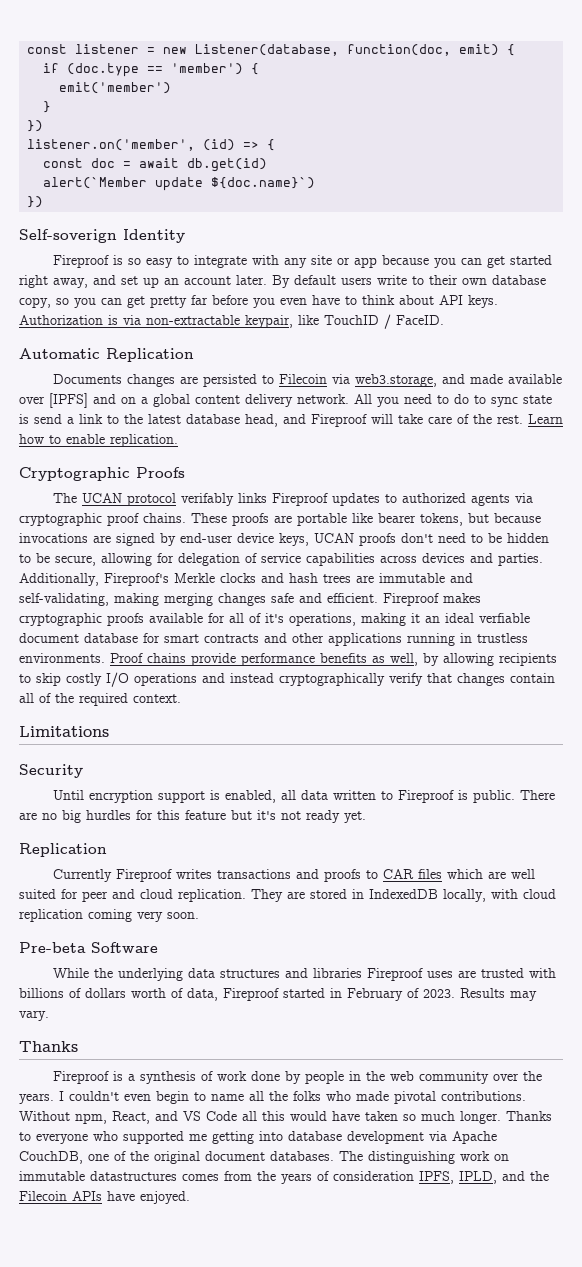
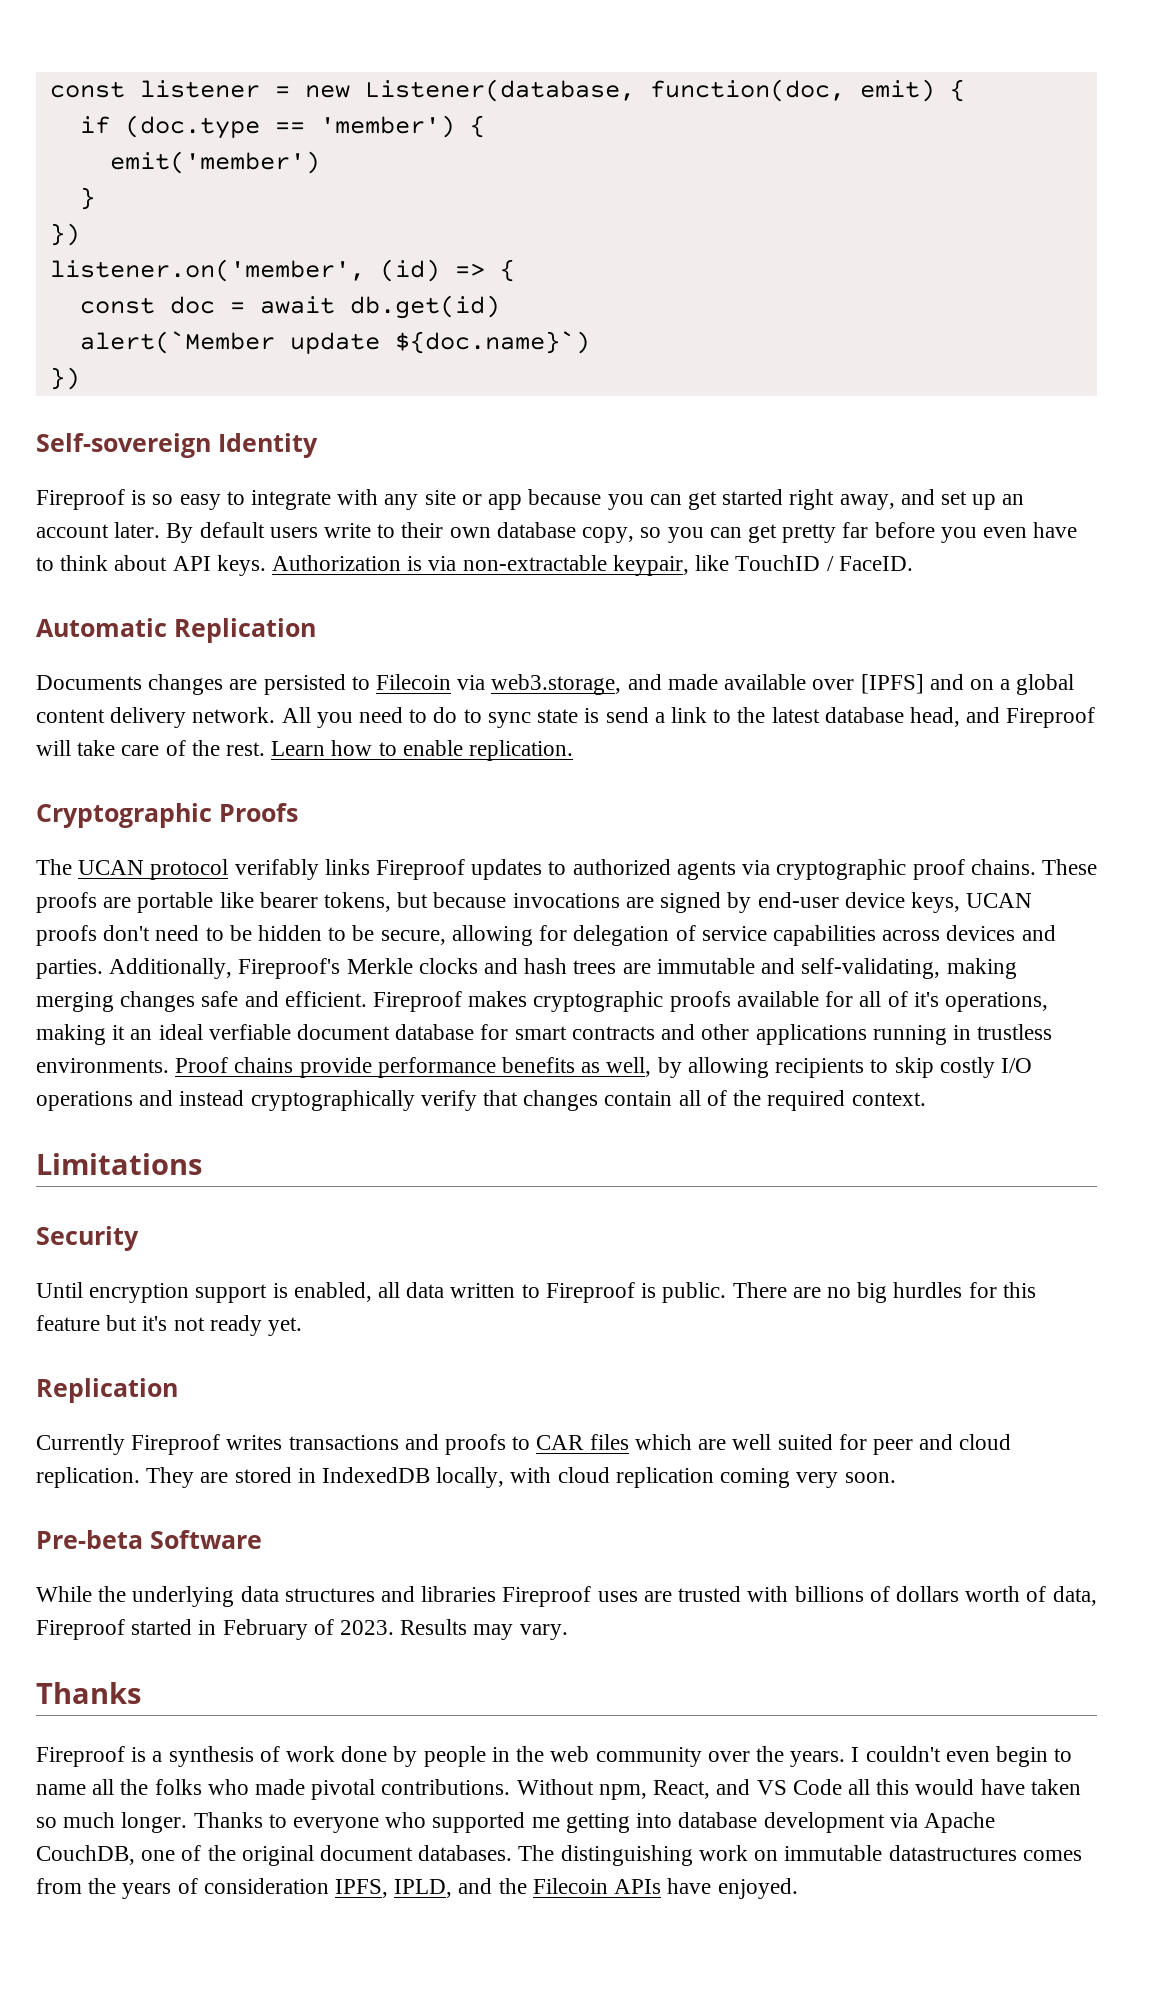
[19,229,117,243] Self-soverign -> [36,433,211,458] Self-sovereign

